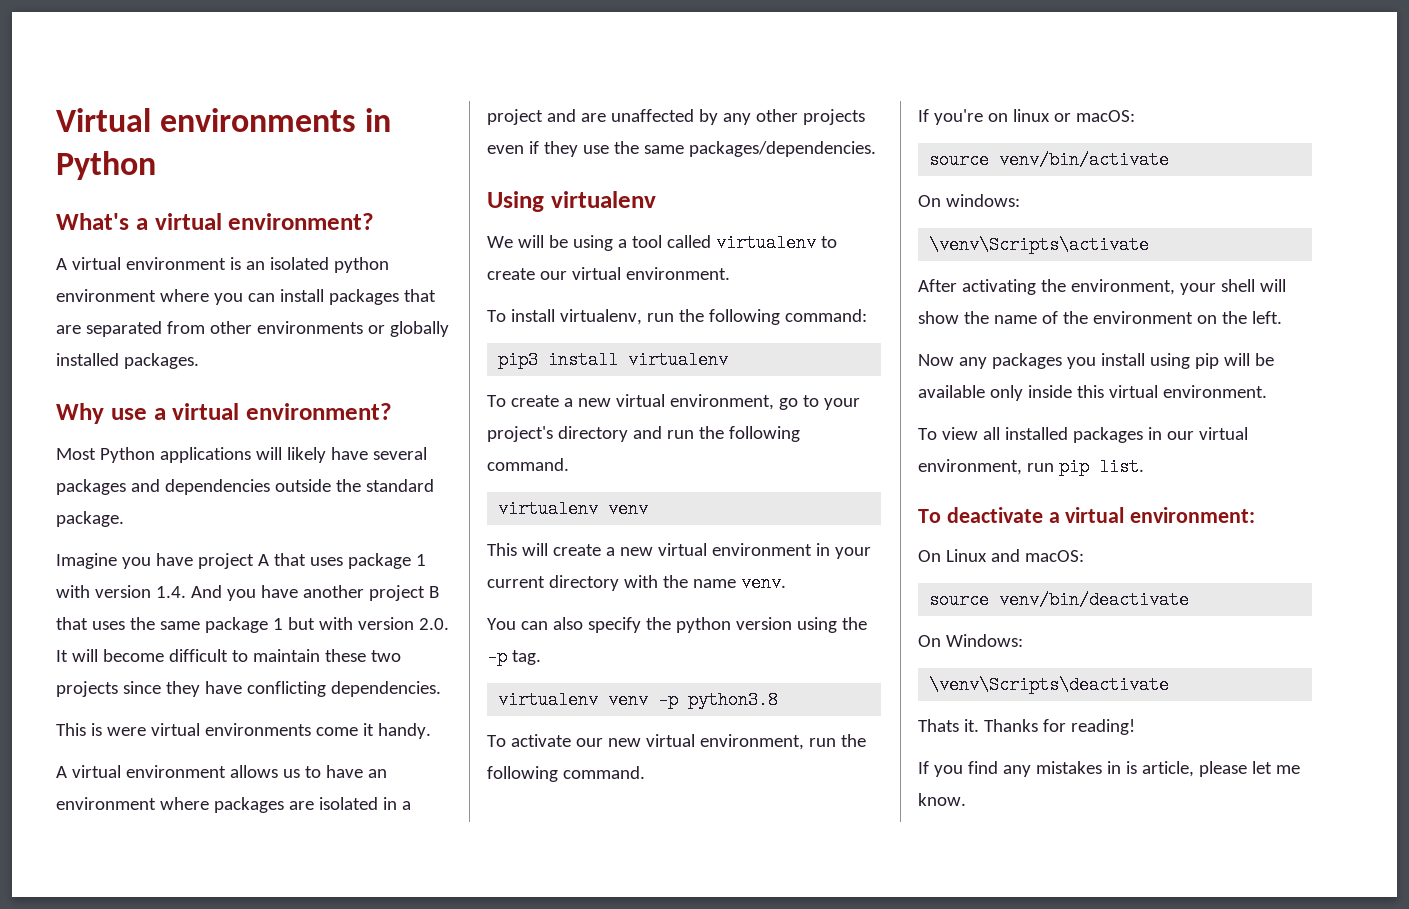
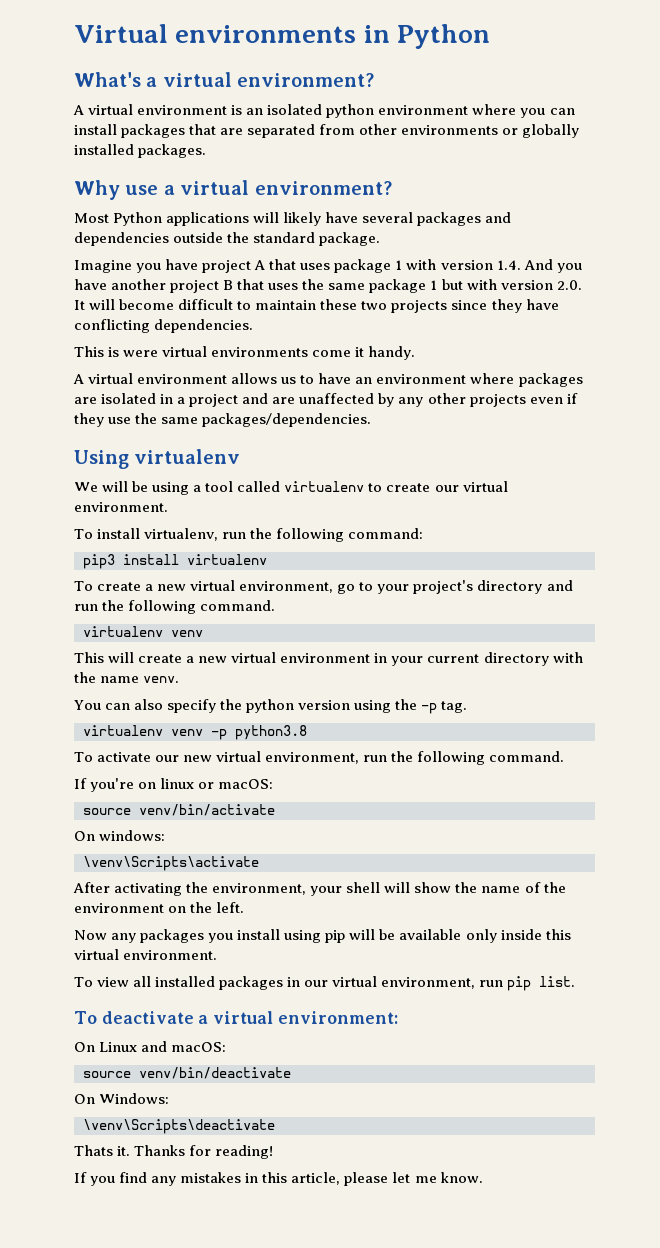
[1125,761,1137,774] is -> [262,1172,288,1183] this

